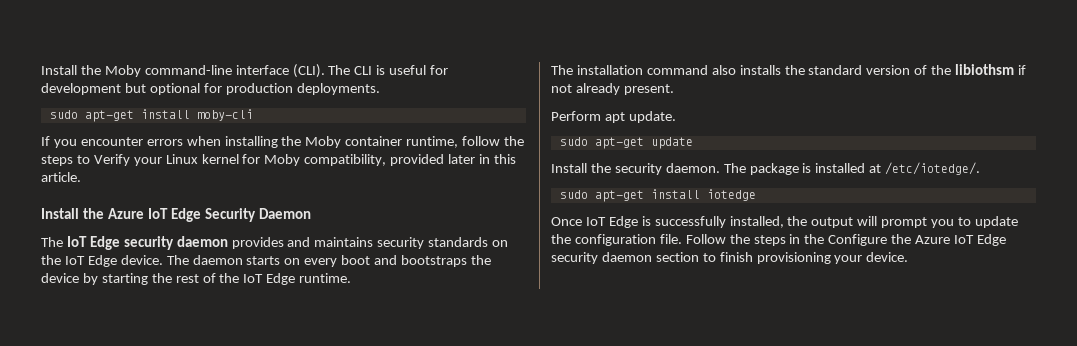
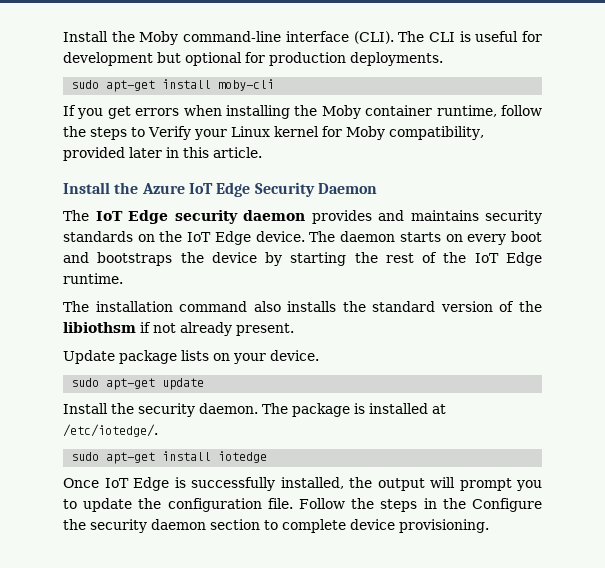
[80,137,143,146] encounter -> [107,106,131,119] get
[551,111,676,123] Perform apt update. -> [63,350,319,364] Update package lists on your device.
[915,234,1006,246] Azure IoT Edge -> (86, 524) none
[719,252,909,264] finish provisioning your device. -> [282,519,489,533] complete device provisioning.

